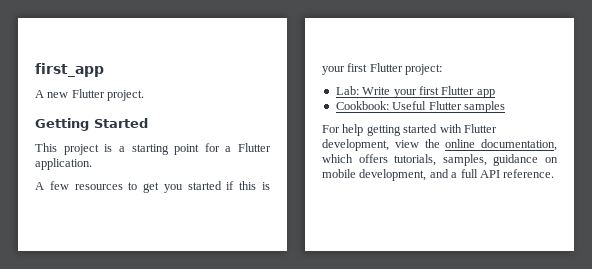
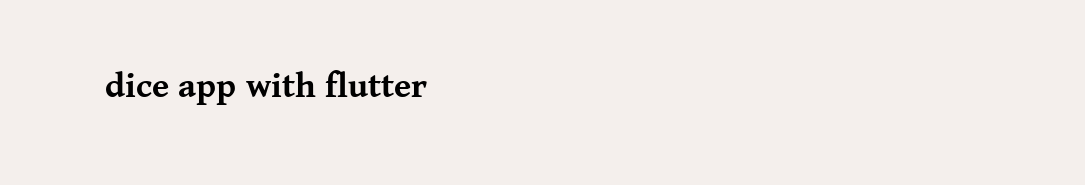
[35,63,104,77] [35,89,145,101] [35,118,148,131] [35,143,271,155] [35,158,92,170] [35,181,270,193] [322,63,443,75] [335,86,495,98] [335,101,505,113] [322,124,497,136] [322,139,557,151] [322,154,558,166] [322,169,555,181] first_app // A new Flutter project. // Getting Started // This project is a starting point for a Flutter application. // A few resources to get you started if this is your first Flutter project: // Lab: Write your first Flutter app // Cookbook: Useful Flutter samples // For help getting started with Flutter development, view the online documentation, which offers tutorials, samples, guidance on mobile development, and a full API reference. -> [105,70,428,105] dice app with flutter

